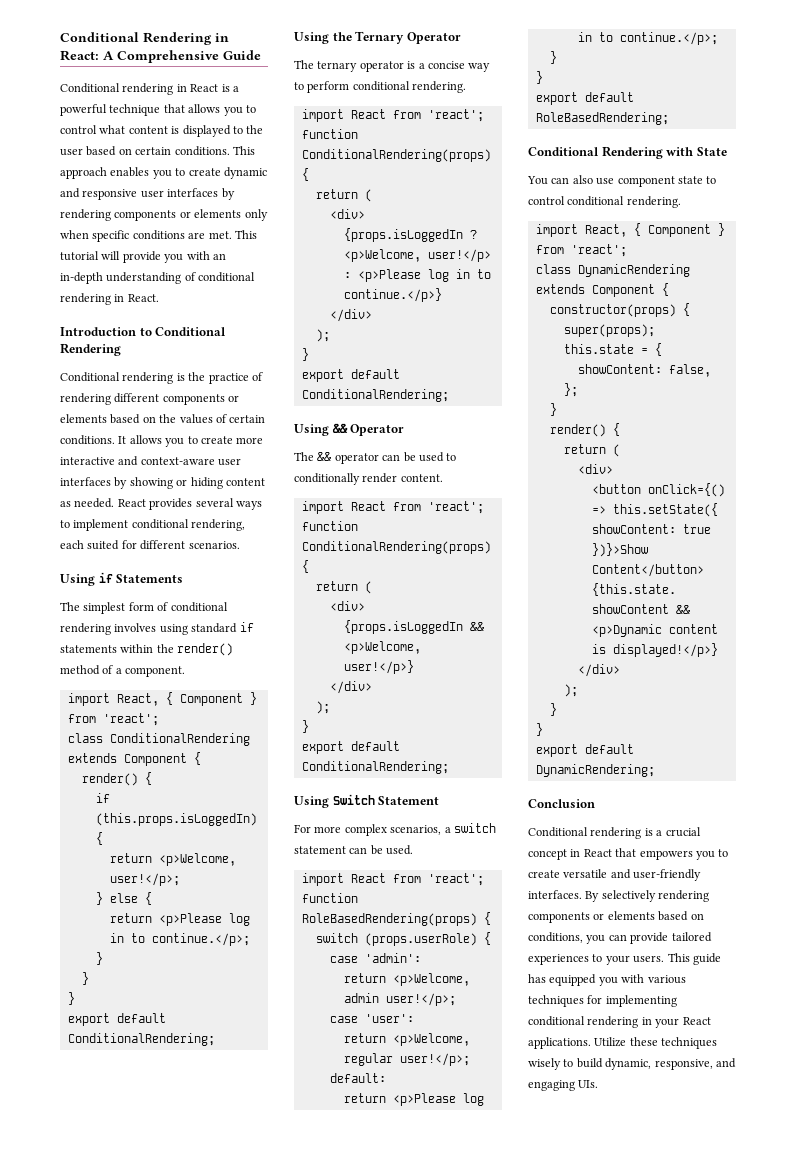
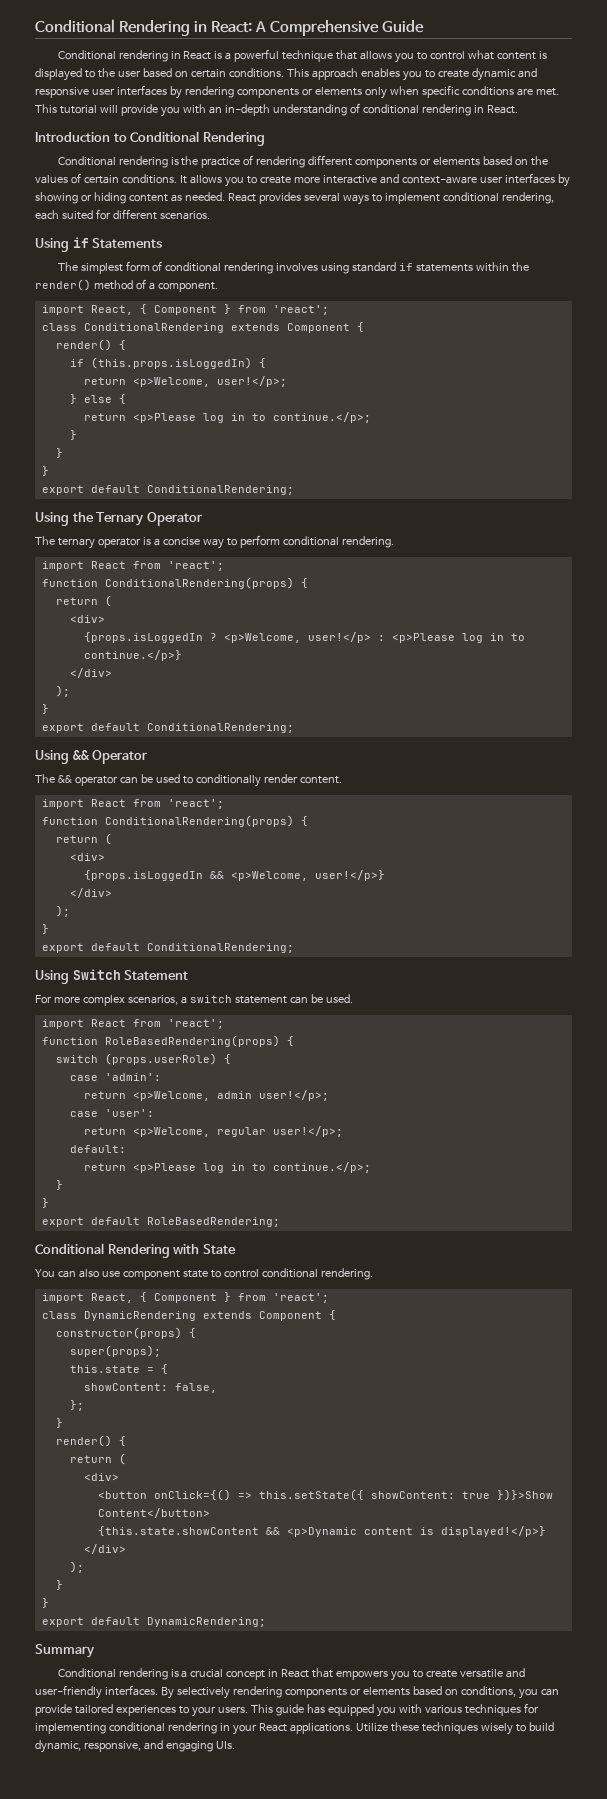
[528,799,595,808] Conclusion -> [35,1644,95,1658] Summary

